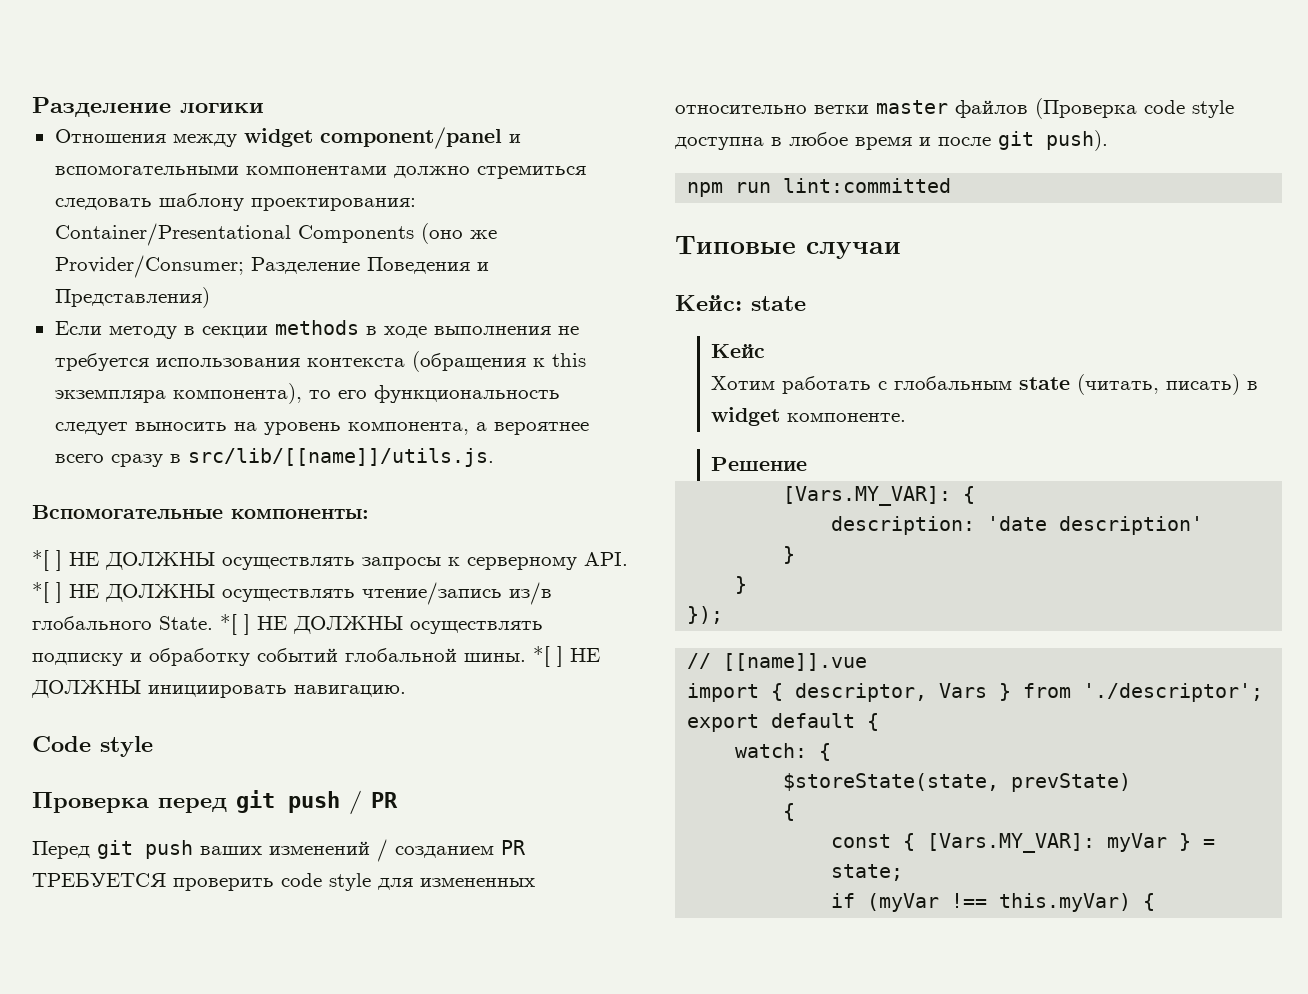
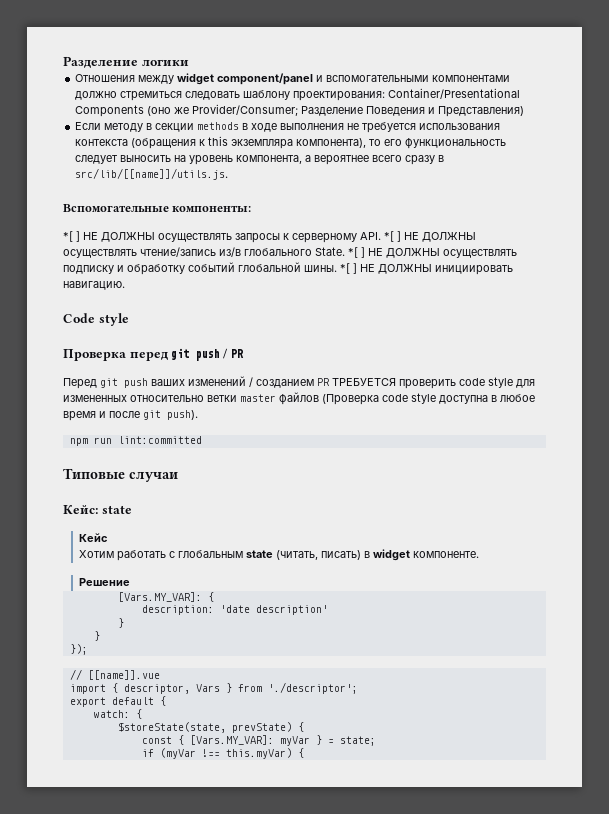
(1132, 782) // -> (292, 727) none

